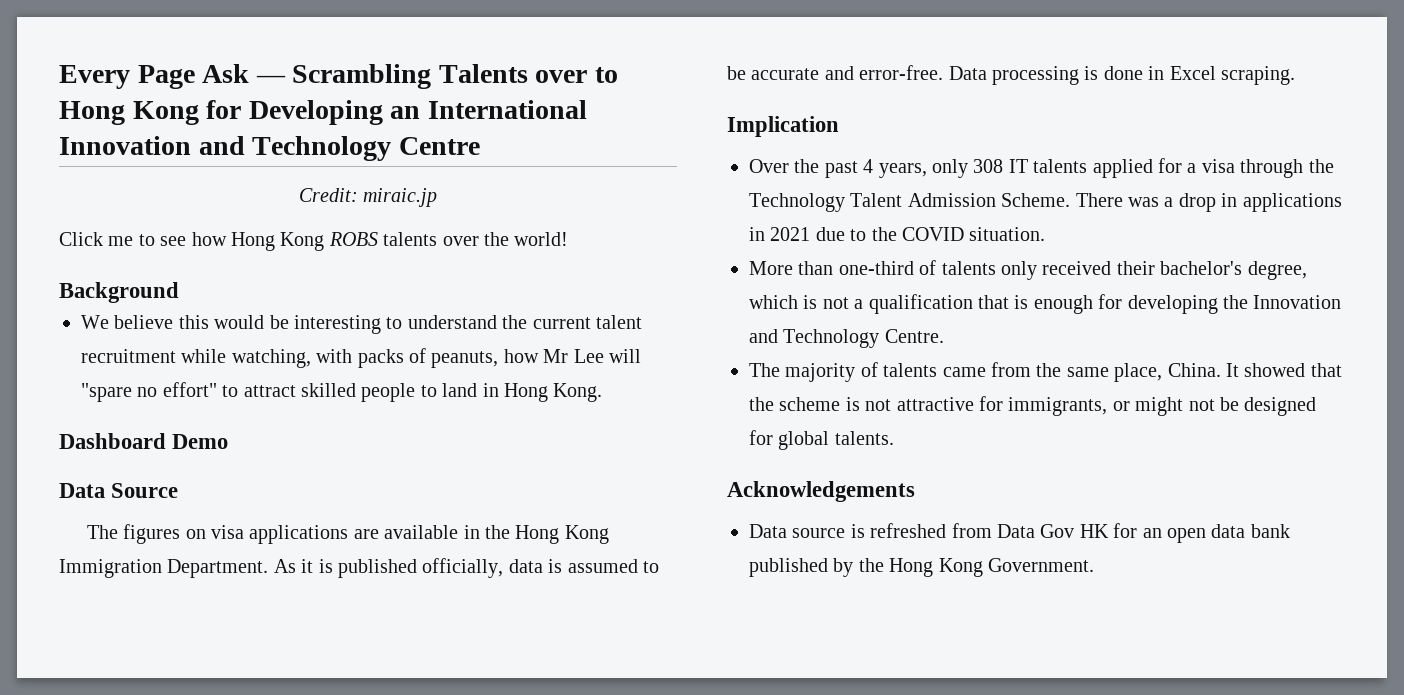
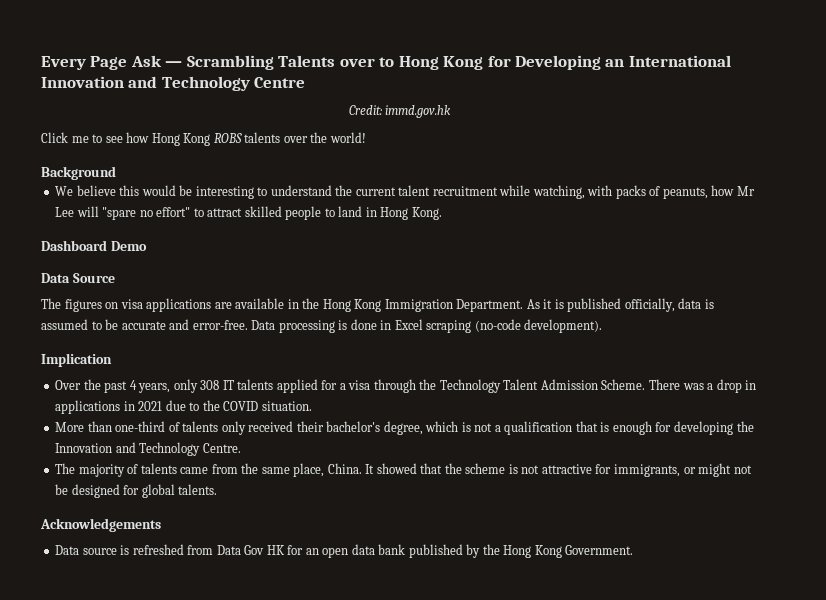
[363,188,438,207] miraic.jp -> [385,105,452,118] immd.gov.hk
[1221,66,1295,85] scraping. -> [426,319,603,333] scraping (no-code development).

